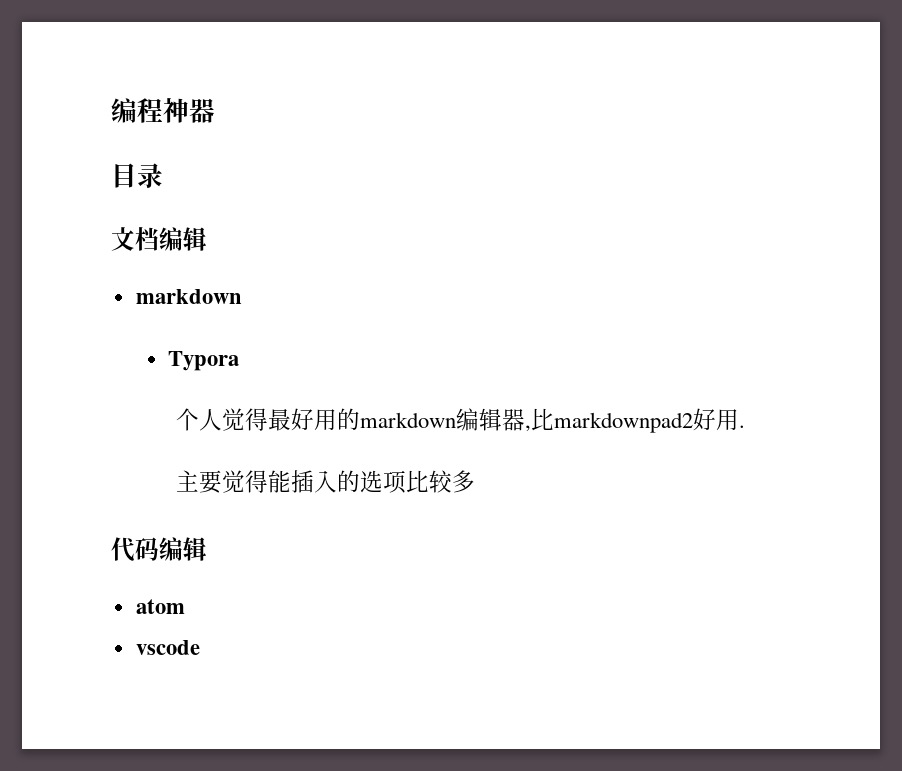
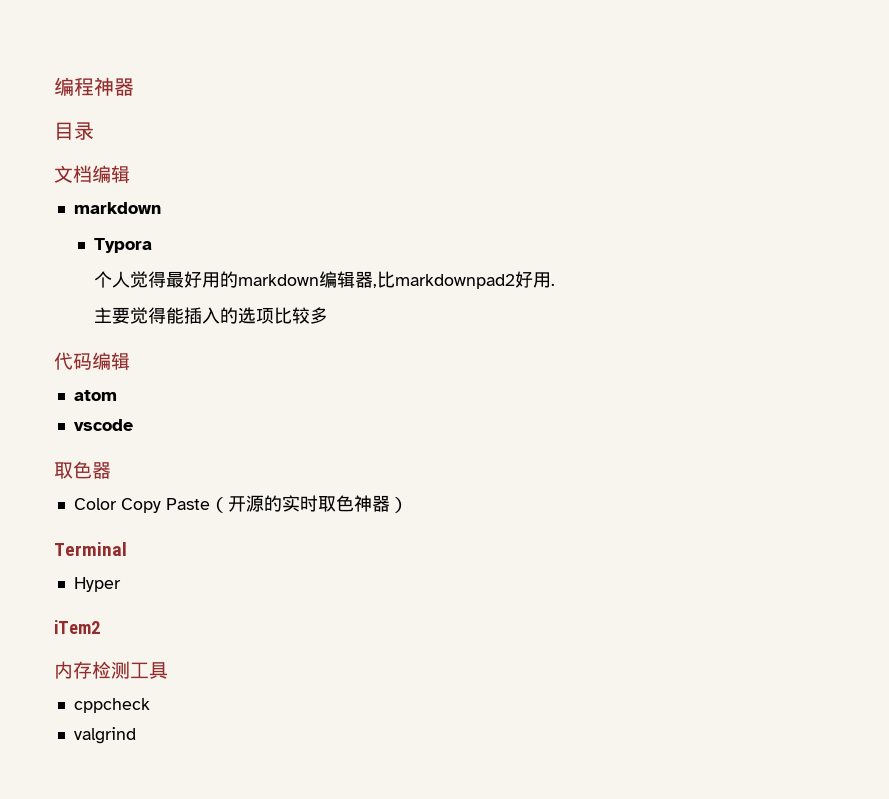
(200, 647) none -> [54,461,111,479] [73,495,408,513] [54,542,127,556] [73,577,121,592] [54,620,100,634] [54,661,168,679] [73,698,150,713] [73,727,136,744] // 取色器 // Color Copy Paste（开源的实时取色神器） // Terminal // Hyper // iTem2 // 内存检测工具 // cppcheck // valgrind

